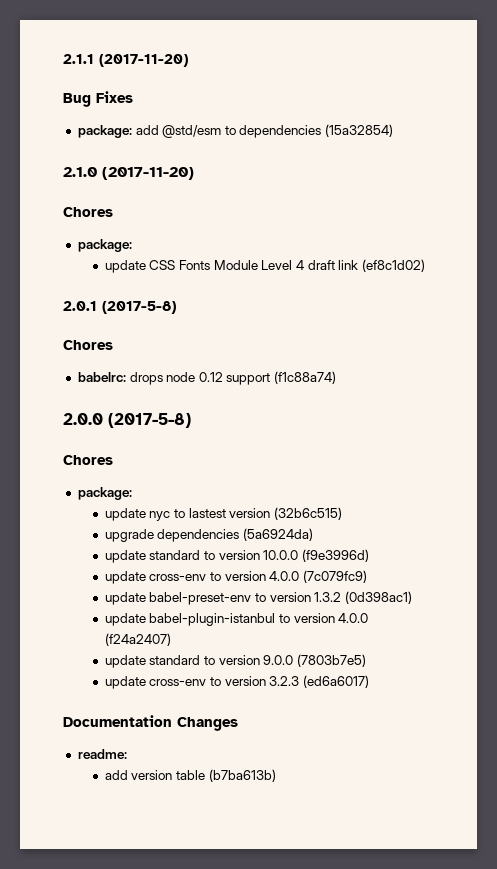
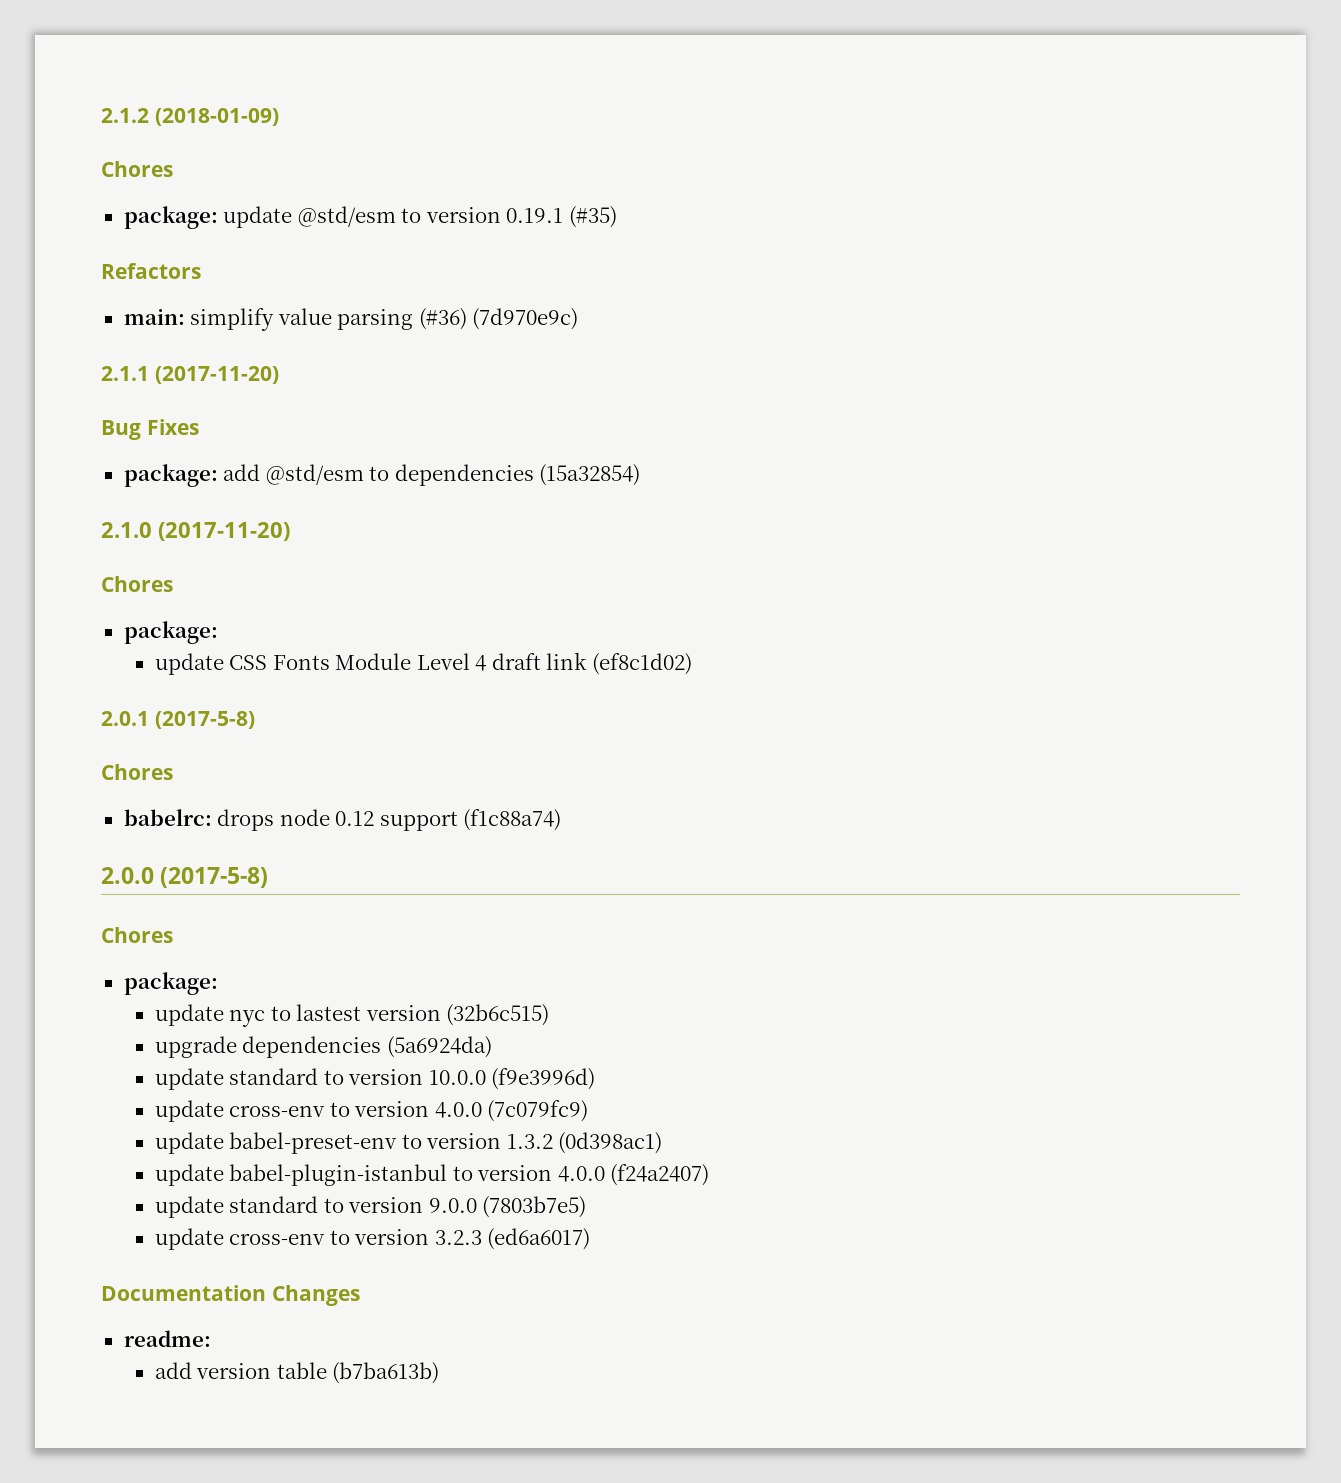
(63, 59) none -> [101,108,279,126] [101,161,173,177] [123,206,617,229] [101,263,201,279] [123,308,579,331] 2.1.2 (2018-01-09) // Chores // package: update @std/esm to version 0.19.1 (#35) // Refactors // main: simplify value parsing (#36) (7d970e9c) //

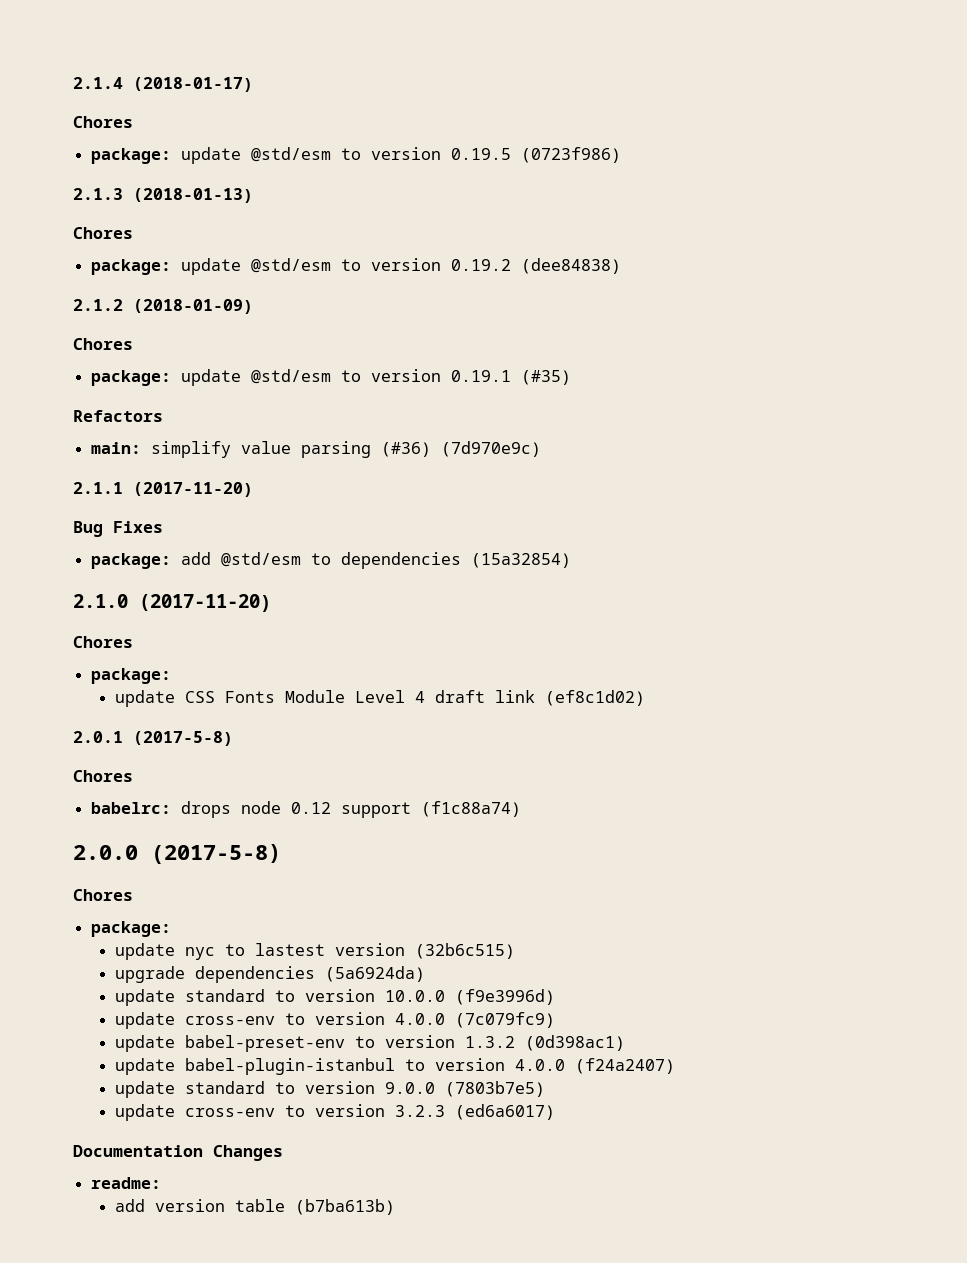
(101, 115) none -> [73,77,253,92] [73,116,133,128] [91,147,622,164] [73,188,253,203] [73,227,133,239] [91,258,622,275] 2.1.4 (2018-01-17) // Chores // package: update @std/esm to version 0.19.5 (0723f986) // 2.1.3 (2018-01-13) // Chores // package: update @std/esm to version 0.19.2 (dee84838) //

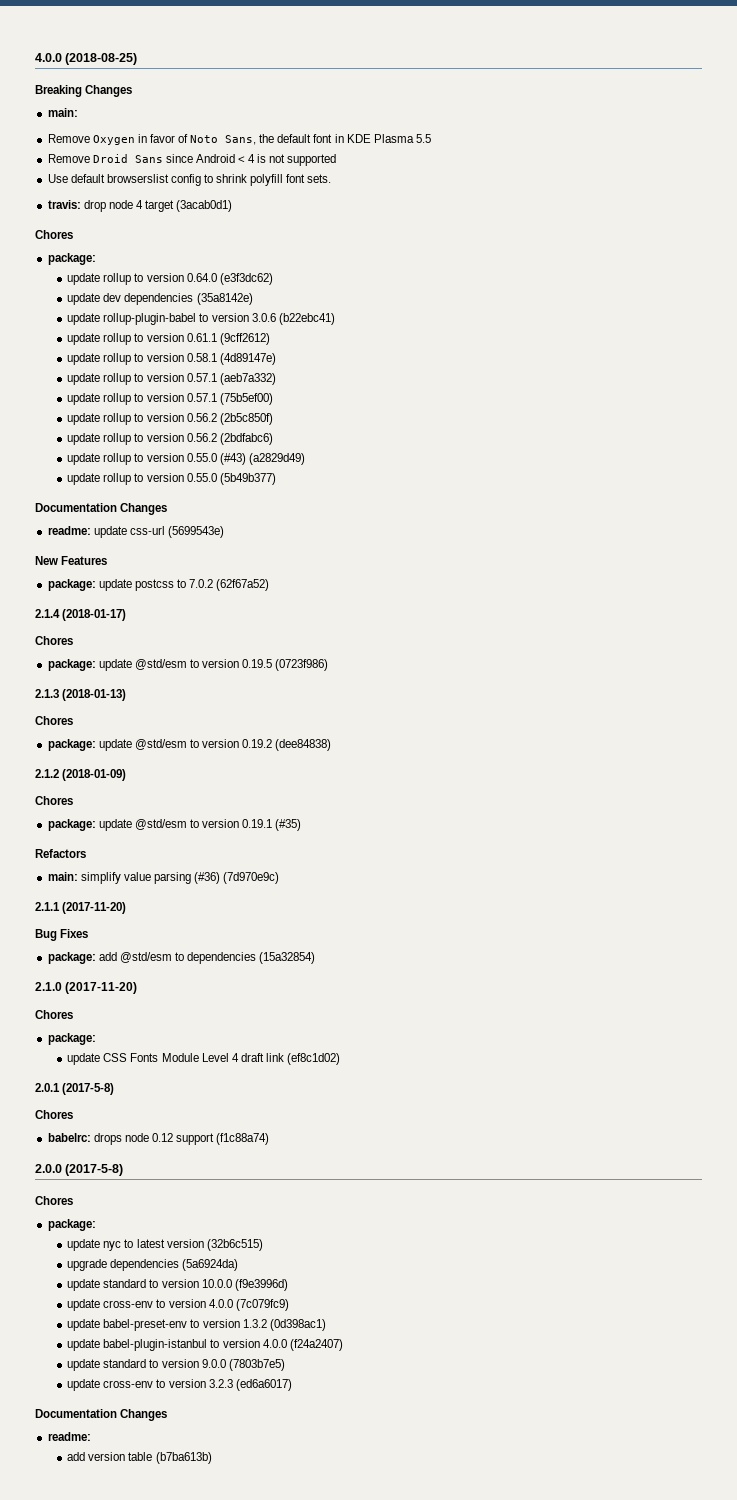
(73, 83) none -> [35,53,138,65] [35,85,133,97] [47,108,78,117] [47,134,431,145] [47,154,337,166] [47,174,332,186] [47,200,233,212] [35,230,73,239] [47,253,96,265] [67,273,273,285] [67,293,253,305] [67,313,335,325] [67,333,270,345] [67,353,276,365] [67,373,276,385] [67,393,273,405] [67,413,273,425] [67,433,273,445] [67,453,305,465] [67,473,276,485] [35,503,168,515] [47,526,224,538] [35,556,108,565] [47,579,270,591] 4.0.0 (2018-08-25) // Breaking Changes // main: // Remove Oxygen in favor of Noto Sans, the default font in KDE Plasma 5.5 // Remove Droid Sans since Android < 4 is not supported // Use default browserslist config to shrink polyfill font sets. // travis: drop node 4 target (3acab0d1) // Chores // package: // update rollup to version 0.64.0 (e3f3dc62) // update dev dependencies (35a8142e) // update rollup-plugin-babel to version 3.0.6 (b22ebc41) // update rollup to version 0.61.1 (9cff2612) // update rollup to version 0.58.1 (4d89147e) // update rollup to version 0.57.1 (aeb7a332) // update rollup to version 0.57.1 (75b5ef00) // update rollup to version 0.56.2 (2b5c850f) // update rollup to version 0.56.2 (2bdfabc6) // update rollup to version 0.55.0 (#43) (a2829d49) // update rollup to version 0.55.0 (5b49b377) // Documentation Changes // readme: update css-url (5699543e) // New Features // package: update postcss to 7.0.2 (62f67a52) //
[255,943,326,956] lastest -> [136,1239,165,1248] latest

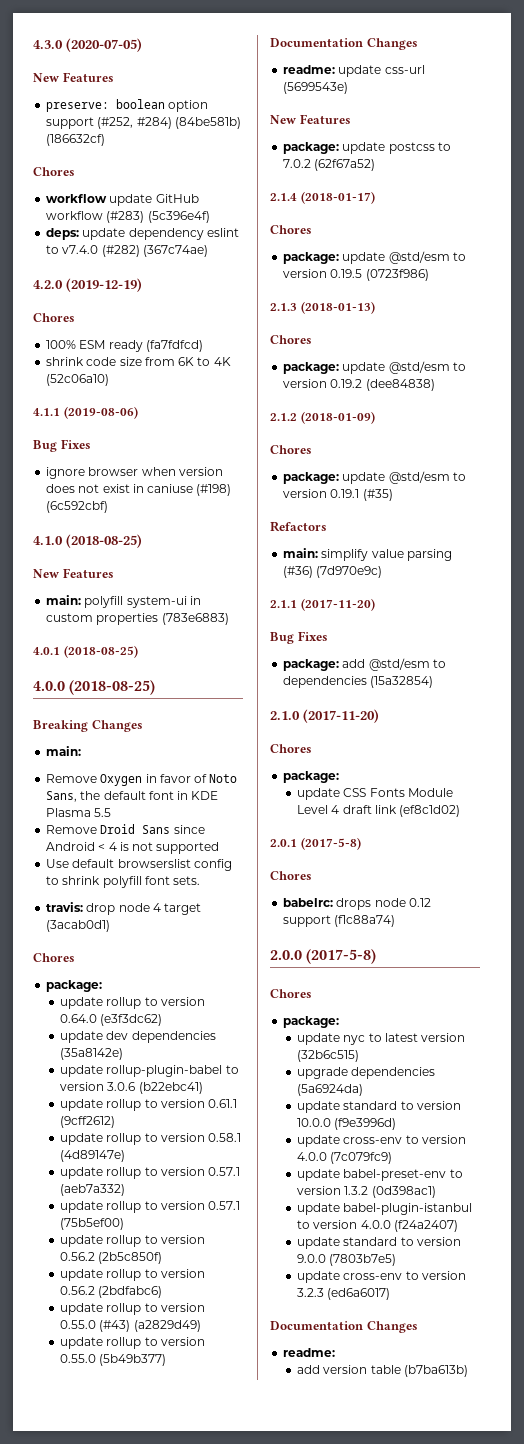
(35, 57) none -> [33,38,142,52] [33,72,114,82] [46,99,209,112] [46,117,241,129] [46,134,106,146] [33,167,75,176] [46,194,199,206] [46,211,210,223] [46,228,239,240] [46,245,208,257] [33,278,142,292] [33,313,75,322] [46,340,203,352] [46,357,231,366] [46,374,110,386] [33,406,138,419] [33,439,91,452] [46,467,223,479] [46,484,232,496] [46,501,109,513] [33,534,142,548] [33,568,114,578] [46,595,201,608] [46,613,229,625] [33,645,138,658] 4.3.0 (2020-07-05) // New Features // preserve: boolean option support (#252, #284) (84be581b) (186632cf) // Chores // workflow update GitHub workflow (#283) (5c396e4f) // deps: update dependency eslint to v7.4.0 (#282) (367c74ae) // 4.2.0 (2019-12-19) // Chores // 100% ESM ready (fa7fdfcd) // shrink code size from 6K to 4K (52c06a10) // 4.1.1 (2019-08-06) // Bug Fixes // ignore browser when version does not exist in caniuse (#198) (6c592cbf) // 4.1.0 (2018-08-25) // New Features // main: polyfill system-ui in custom properties (783e6883) // 4.0.1 (2018-08-25) //

